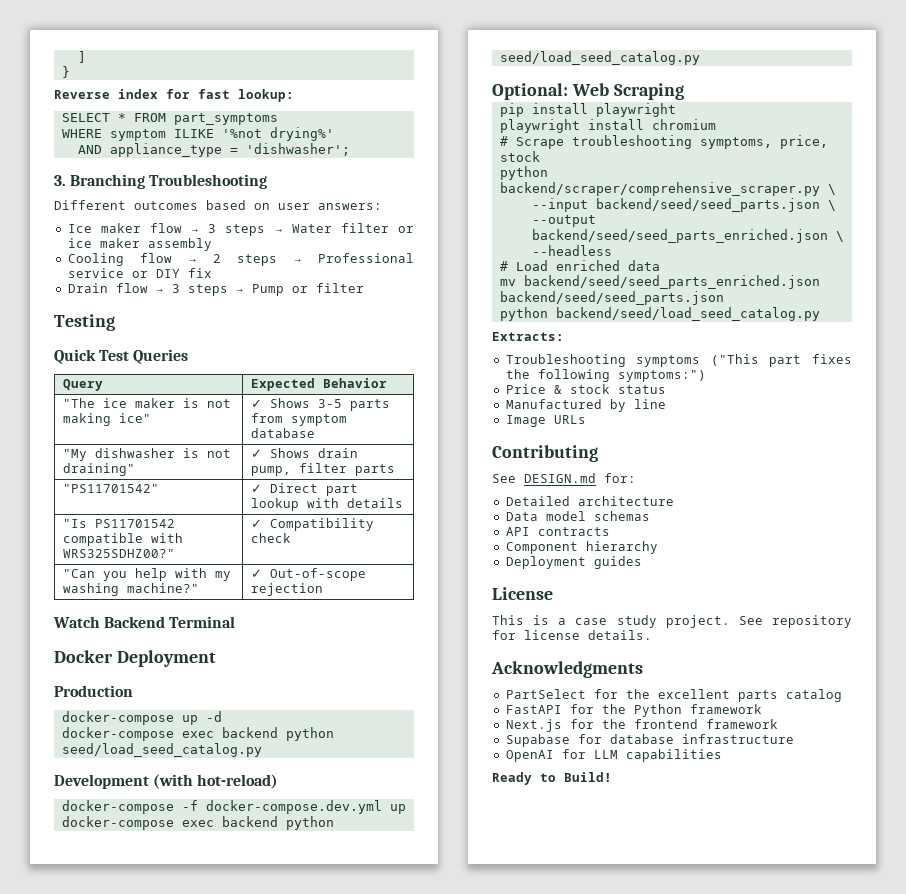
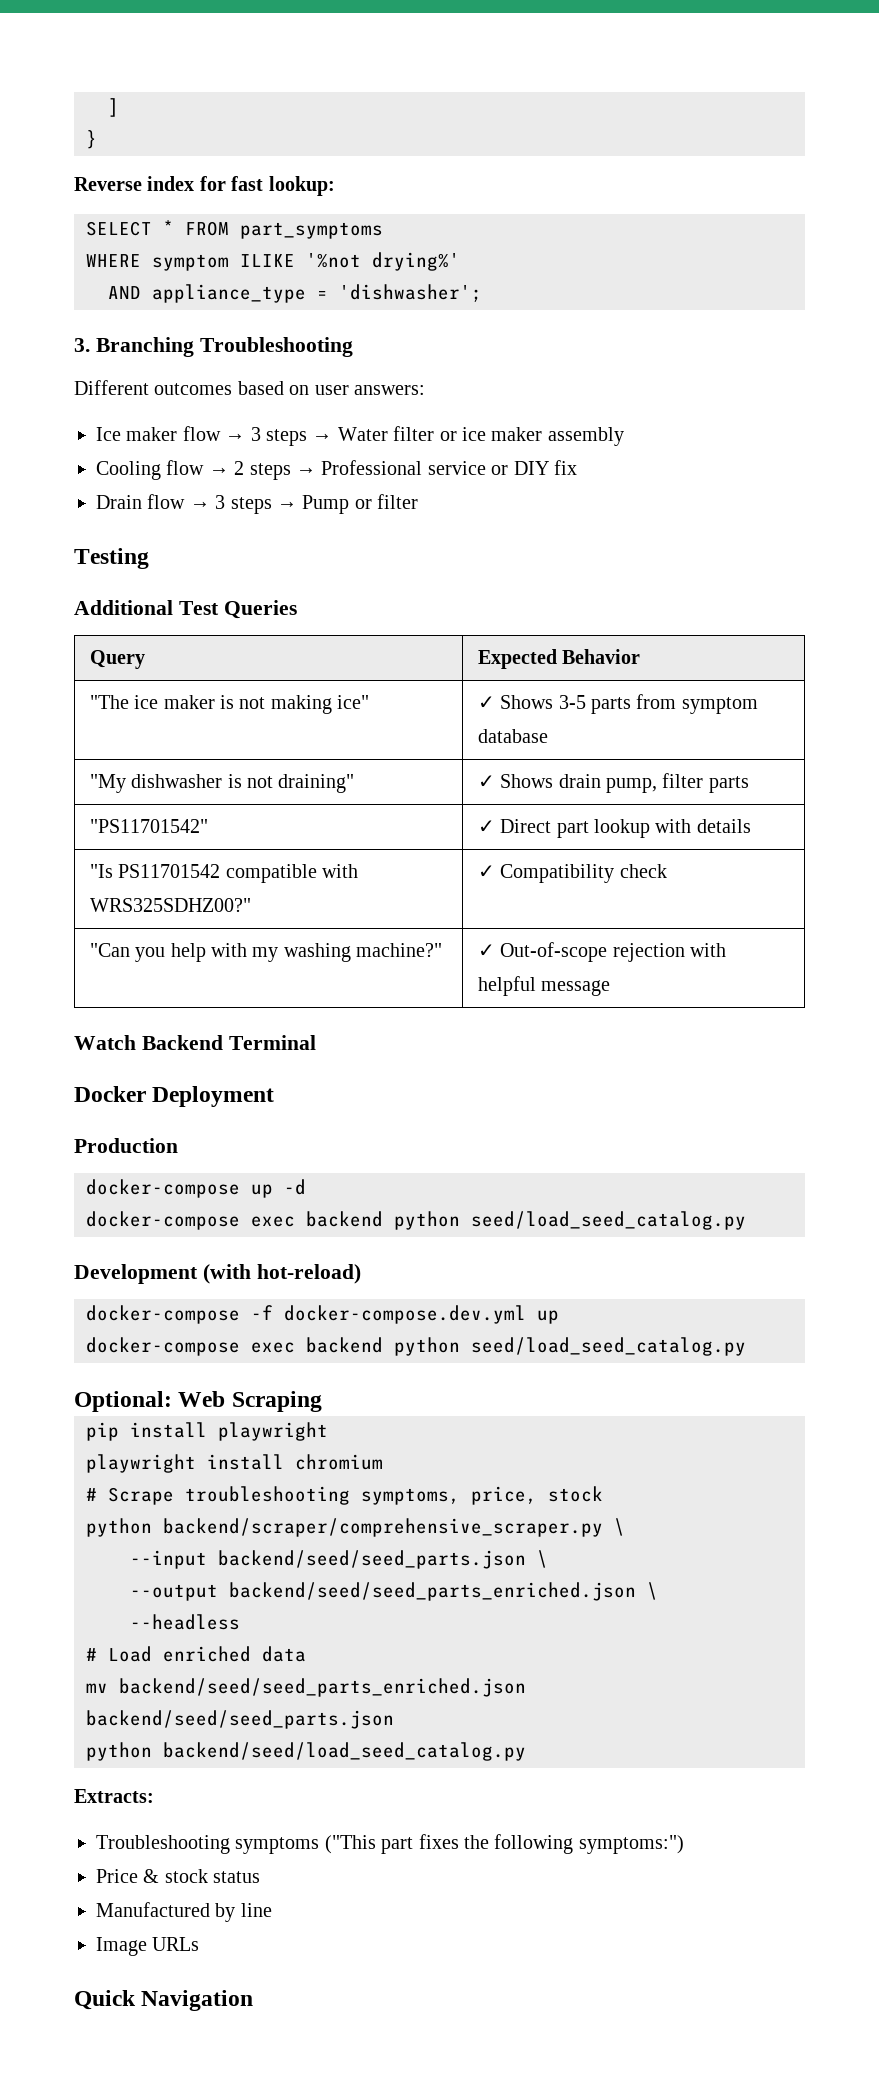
[54,349,96,364] Quick -> [74,600,173,615] Additional
(324, 589) none -> [689,943,726,957] [477,976,611,996] with helpful message
[492,445,598,462] [492,473,636,483] [505,496,674,506] [505,511,650,521] [505,527,610,536] [505,541,658,554] [505,556,642,569] [492,587,553,600] [492,615,852,628] [492,630,652,640] [491,661,643,678] [505,689,842,702] [505,704,762,717] [505,719,778,732] [505,734,794,747] [505,749,722,762] [492,772,612,785] Contributing // See DESIGN.md for: // Detailed architecture // Data model schemas // API contracts // Component hierarchy // Deployment guides // License // This is a case study project. See repository for license details. // Acknowledgments // PartSelect for the excellent parts catalog // FastAPI for the Python framework // Next.js for the frontend framework // Supabase for database infrastructure // OpenAI for LLM capabilities // Ready to Build! -> [74,1990,254,2011] Quick Navigation

